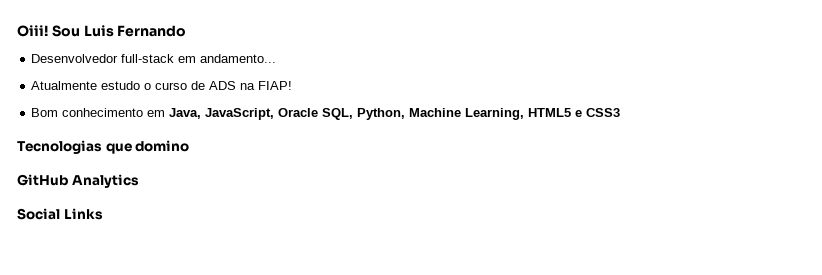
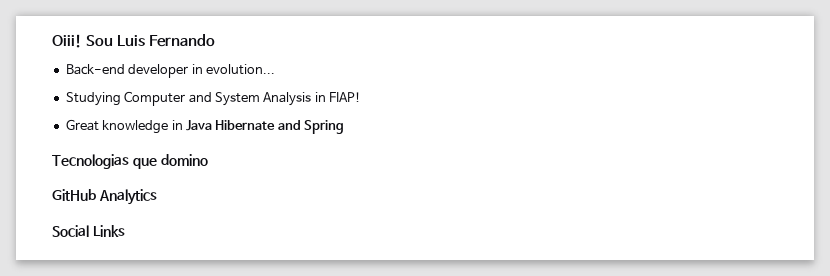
[31,54,277,63] [31,81,293,90] [31,108,621,120] Desenvolvedor full-stack em andamento... // Atualmente estudo o curso de ADS na FIAP! // Bom conhecimento em Java, JavaScript, Oracle SQL, Python, Machine Learning, HTML5 e CSS3 -> [65,64,275,78] [65,91,361,106] [65,119,344,134] Back-end developer in evolution... // Studying Computer and System Analysis in FIAP! // Great knowledge in Java Hibernate and Spring

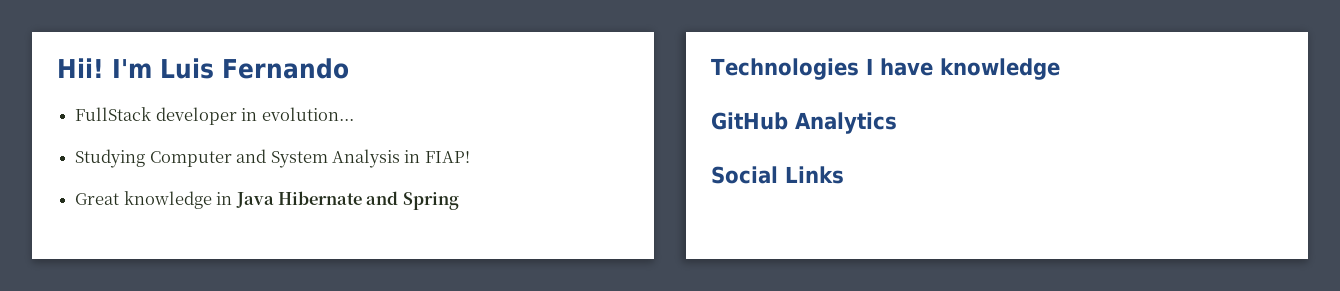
[52,34,113,48] Oiii! Sou -> [57,58,152,78] Hii! I'm
[65,64,125,75] Back-end -> [75,107,152,121] FullStack
[52,154,208,169] Tecnologias que domino -> [711,58,1060,80] Technologies I have knowledge

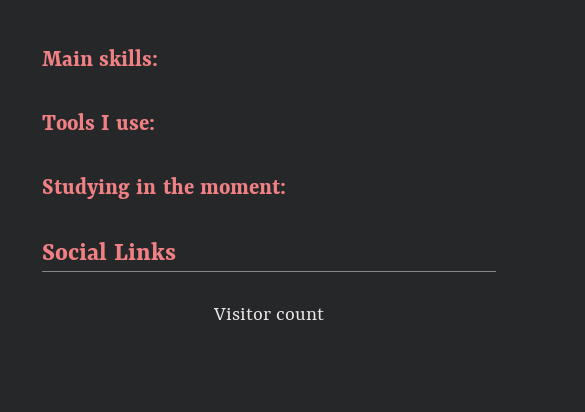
[57,58,349,79] [75,107,354,125] [75,149,470,168] [75,191,459,210] [711,58,1060,80] [711,112,897,134] Hii! I'm Luis Fernando // FullStack developer in evolution... // Studying Computer and System Analysis in FIAP! // Great knowledge in Java Hibernate and Spring // Technologies I have knowledge // GitHub Analytics -> [42,49,159,66] [42,113,155,130] [42,177,287,199] Main skills: // Tools I use: // Studying in the moment:
(844, 175) none -> [212,308,325,320] // Visitor count

